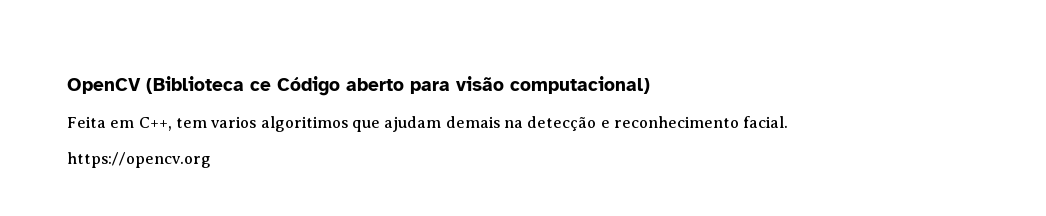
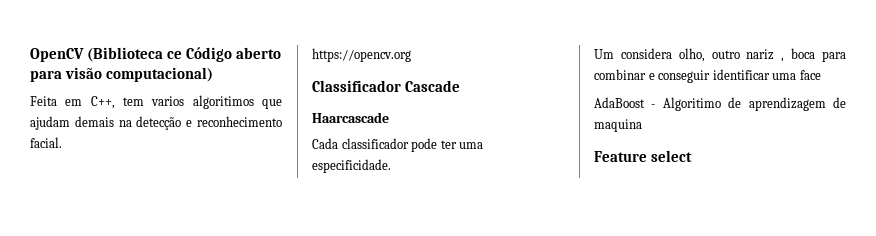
(211, 160) none -> [312,80,460,92] [312,112,389,123] [312,138,484,152] [312,159,391,173] [594,48,846,62] [594,69,821,83] [594,97,846,111] [594,119,642,132] [594,150,692,162] // Classificador Cascade // Haarcascade // Cada classificador pode ter uma especificidade. // Um considera olho, outro nariz , boca para combinar e conseguir identificar uma face // AdaBoost - Algoritimo de aprendizagem de maquina // Feature select

